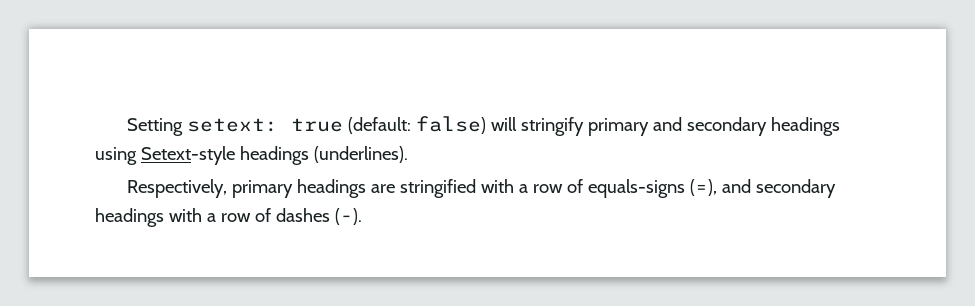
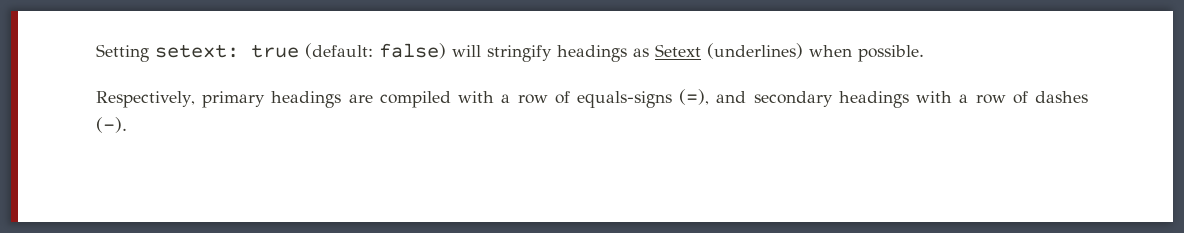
[588,117,841,136] [95,146,408,165] primary and secondary headings using Setext-style headings (underlines). -> [557,43,924,62] headings as Setext (underlines) when possible.
[400,179,477,198] stringified -> [379,91,451,108] compiled

